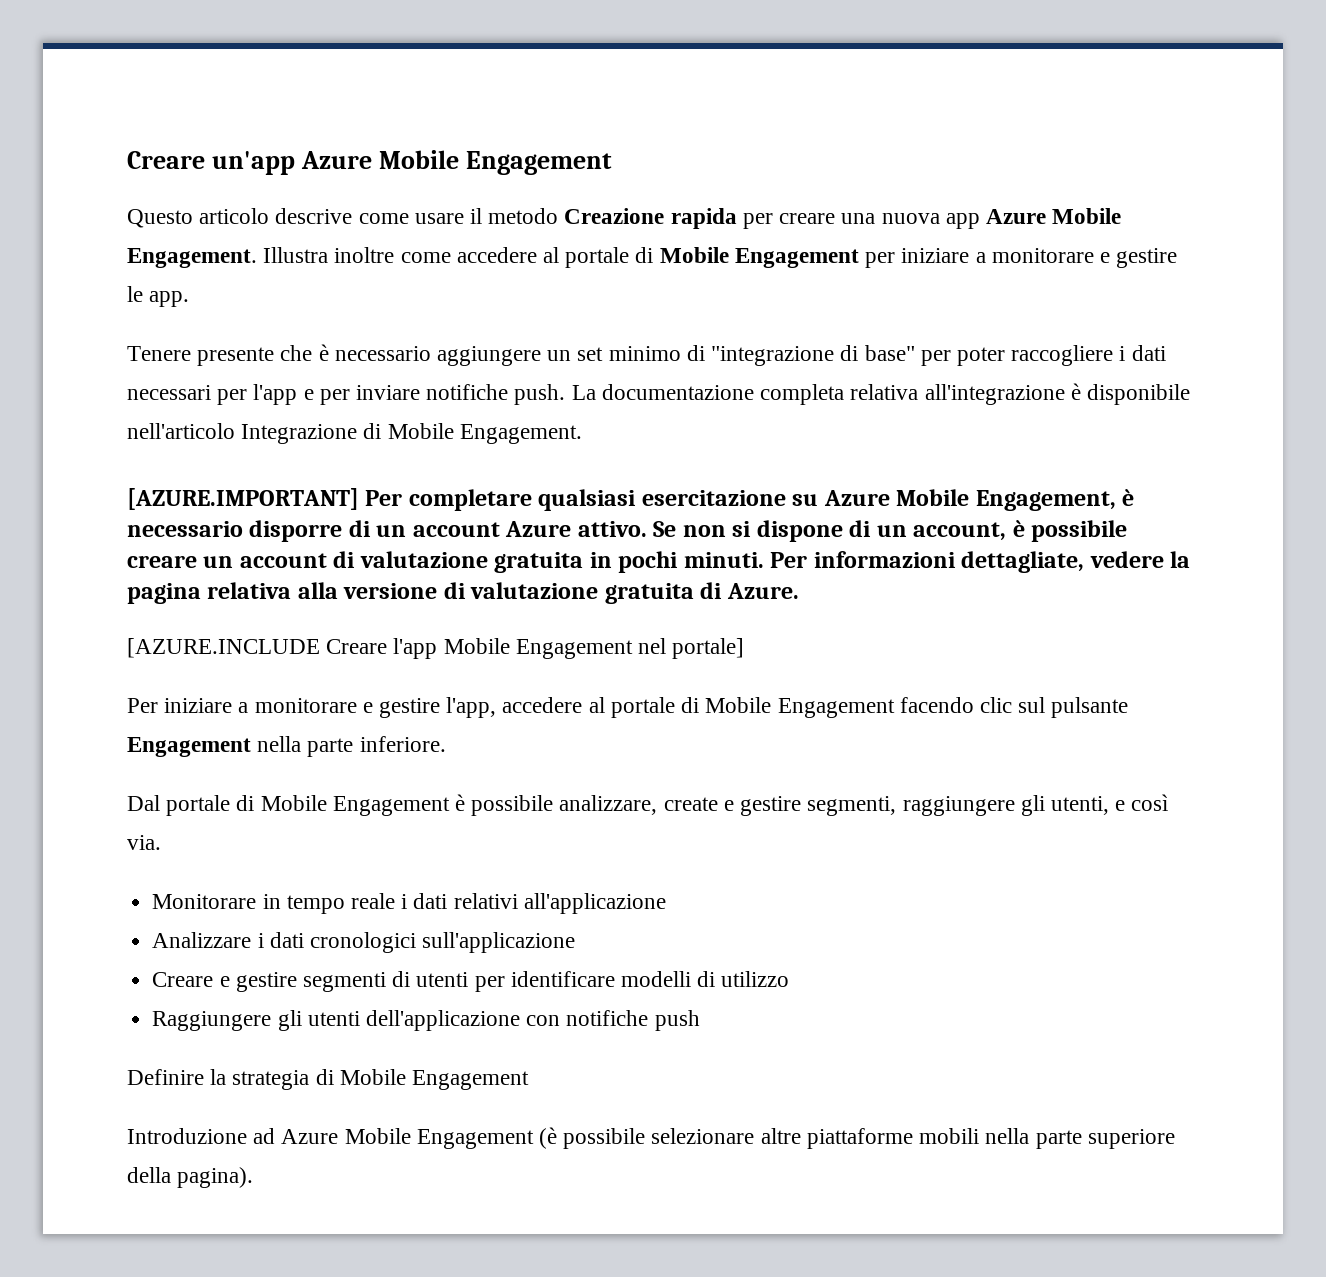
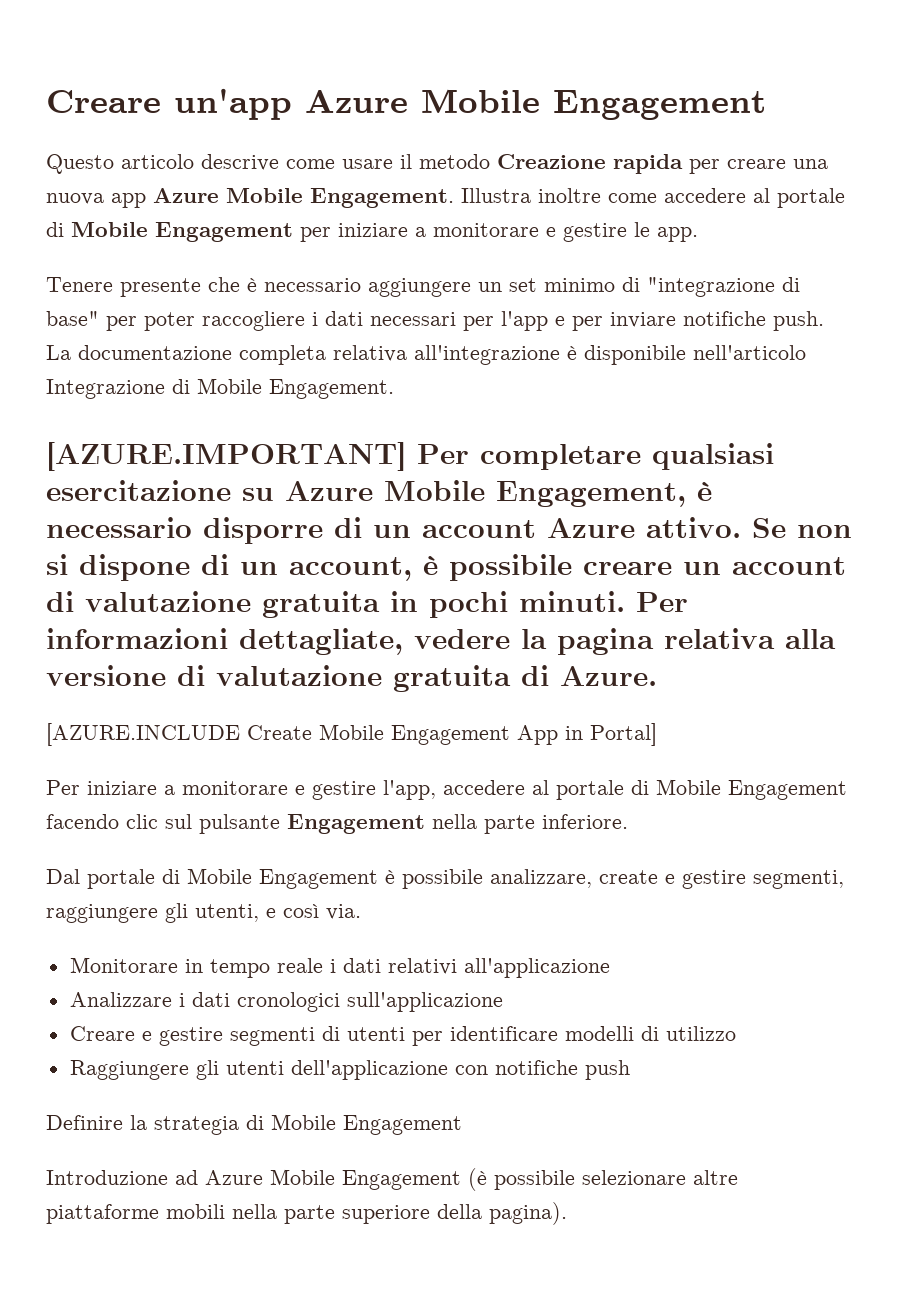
[326,638,745,659] Creare l'app Mobile Engagement nel portale] -> [247,723,657,746] Create Mobile Engagement App in Portal]

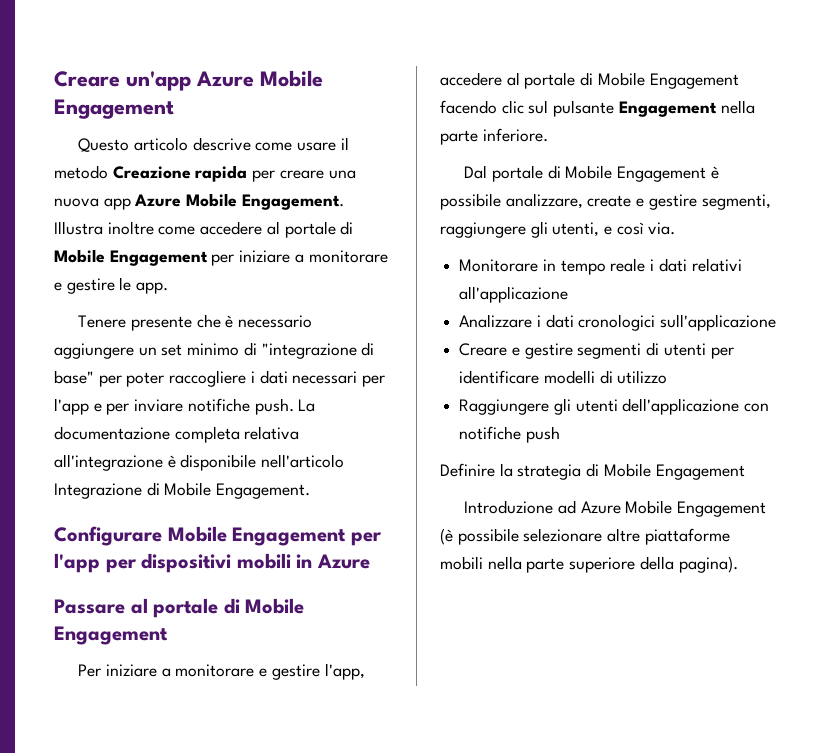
[46,442,774,471] [46,480,712,507] [46,517,852,544] [46,554,846,581] [46,591,688,618] [46,628,836,655] [46,665,657,692] [46,723,657,746] [AZURE.IMPORTANT] Per completare qualsiasi esercitazione su Azure Mobile Engagement, è necessario disporre di un account Azure attivo. Se non si dispone di un account, è possibile creare un account di valutazione gratuita in pochi minuti. Per informazioni dettagliate, vedere la pagina relativa alla versione di valutazione gratuita di Azure. // [AZURE.INCLUDE Create Mobile Engagement App in Portal] -> [54,526,382,546] [54,553,370,573] [54,598,305,618] [54,626,168,645] Configurare Mobile Engagement per l'app per dispositivi mobili in Azure // Passare al portale di Mobile Engagement

